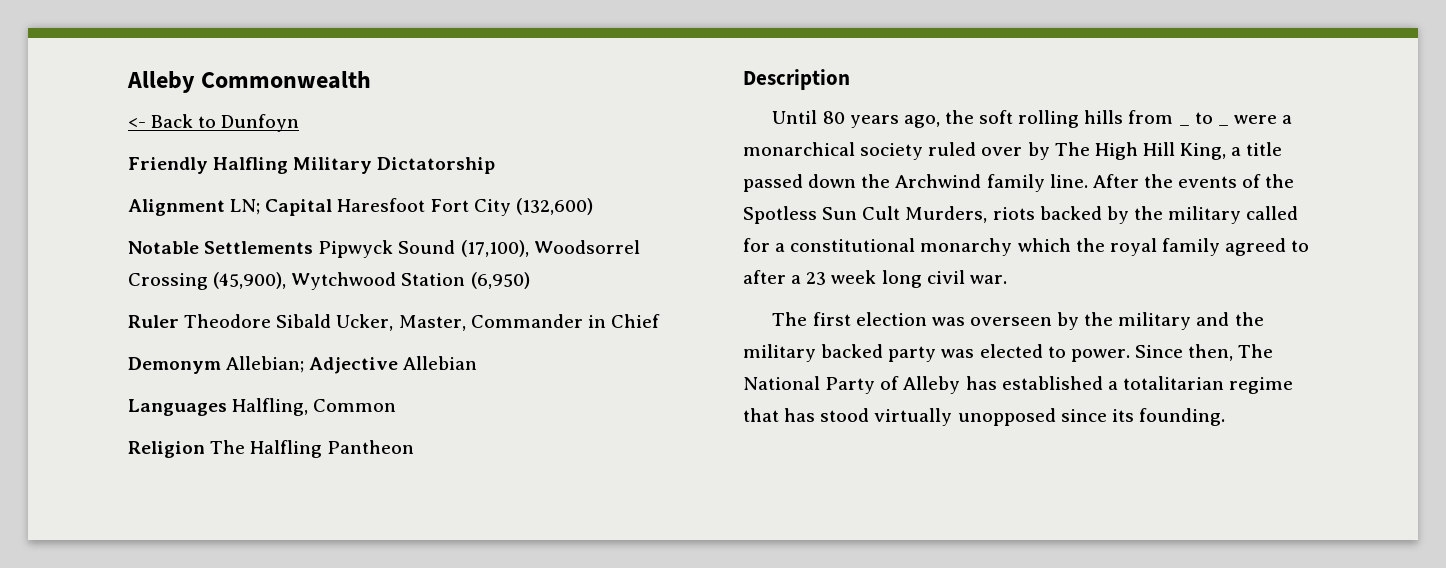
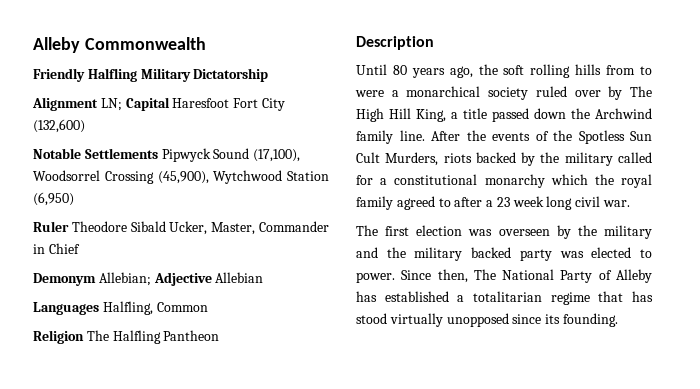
[128,114,300,132] // <- Back to Dunfoyn -> (206, 43) none
[1178,124,1190,126] [1194,112,1213,124] [1217,124,1229,126] _ to _ -> [640,66,652,75] to

